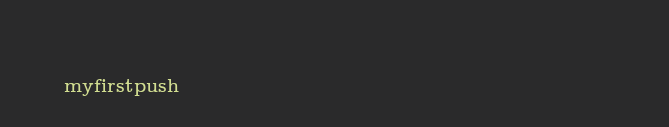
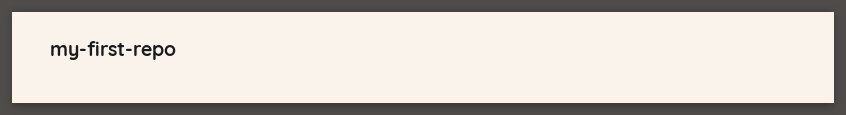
[64,79,179,96] myfirstpush -> [50,41,176,60] my-first-repo

